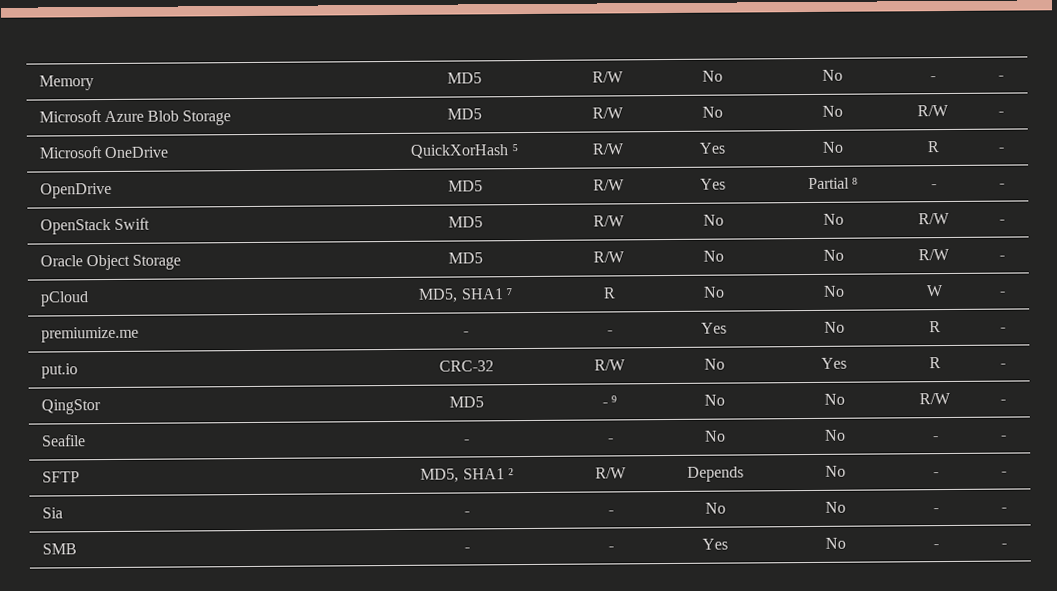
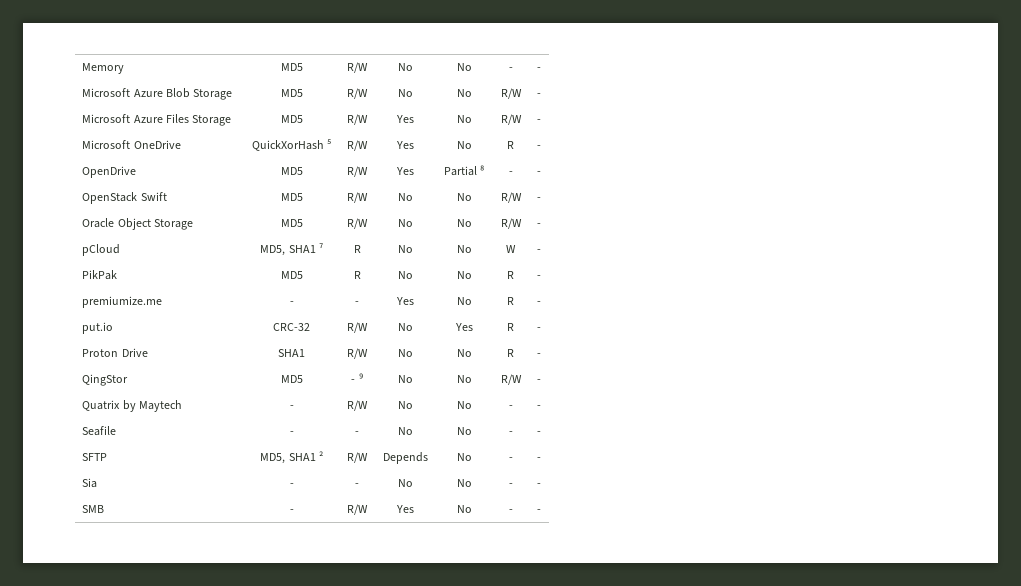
(1004, 113) none -> [82,114,232,126] [280,115,303,123] [347,114,368,125] [395,115,414,123] [456,115,472,123] [500,114,522,125] [536,119,541,123] // Microsoft Azure Files Storage | MD5 | R/W | Yes | No | R/W | -
(1006, 293) none -> [82,270,118,280] [280,271,303,279] [353,271,361,279] [397,271,413,279] [456,271,472,279] [507,271,514,279] [536,275,541,279] // PikPak | MD5 | R | No | No | R | -
(1006, 365) none -> [82,348,148,357] [278,349,305,357] [347,348,368,359] [397,349,413,357] [456,349,472,357] [507,349,514,357] [536,353,541,357] // Proton Drive | SHA1 | R/W | No | No | R | -
(1006, 401) none -> [82,400,182,412] [289,405,294,409] [347,400,368,411] [397,401,413,409] [456,401,472,409] [508,405,513,409] [536,405,541,409] // Quatrix by Maytech | - | R/W | No | No | - | -
[607,546,614,551] - -> [347,504,368,515] R/W

